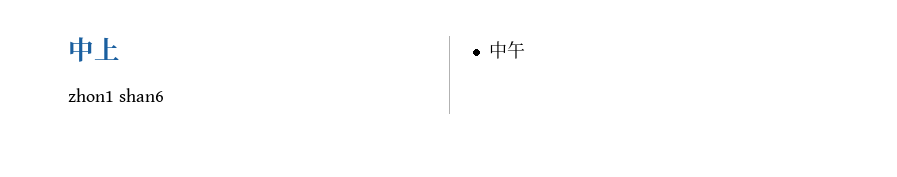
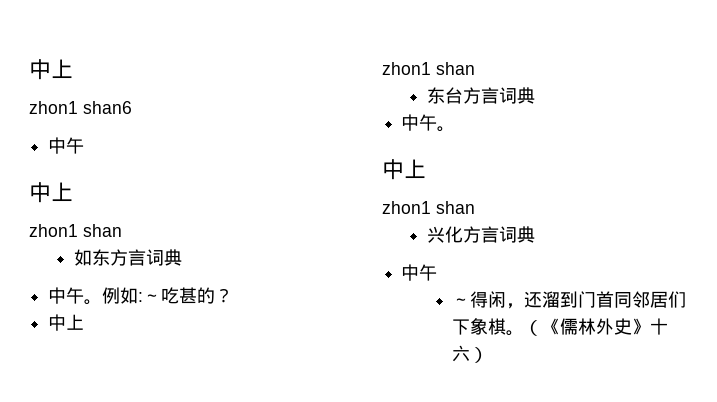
(525, 50) none -> [29,182,73,203] [29,224,122,237] [73,249,182,266] [48,287,234,305] [48,314,85,331] [382,62,475,75] [426,87,535,104] [401,114,456,132] [382,159,426,180] [382,201,475,214] [426,226,535,243] [401,264,438,281] [452,291,687,309] [452,318,669,336] [452,345,489,363] // 中上 // zhon1 shan // 如东方言词典 // 中午。例如:～吃甚的？ // 中上 // zhon1 shan // 东台方言词典 // 中午。 // 中上 // zhon1 shan // 兴化方言词典 // 中午 // ～得闲，还溜到门首同邻居们下象棋。（《儒林外史》十六）

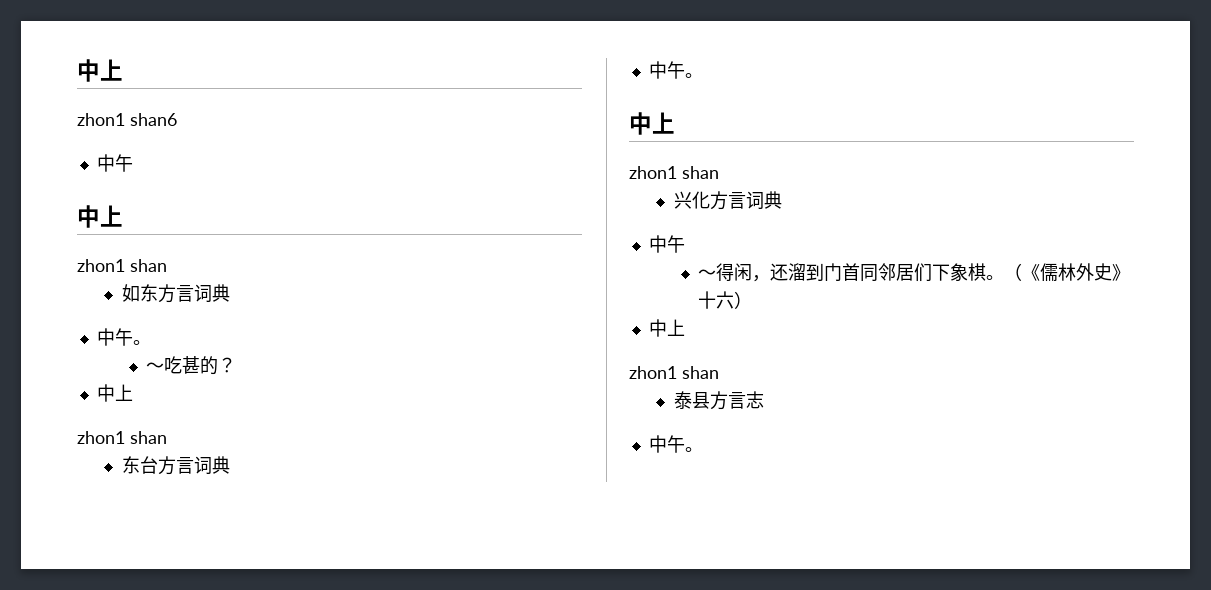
[102,287,144,304] 例如: -> (151, 342) //
(489, 355) none -> [648,319,685,337] [629,366,719,379] [673,391,764,410] [648,435,703,453] // 中上 // zhon1 shan // 泰县方言志 // 中午。

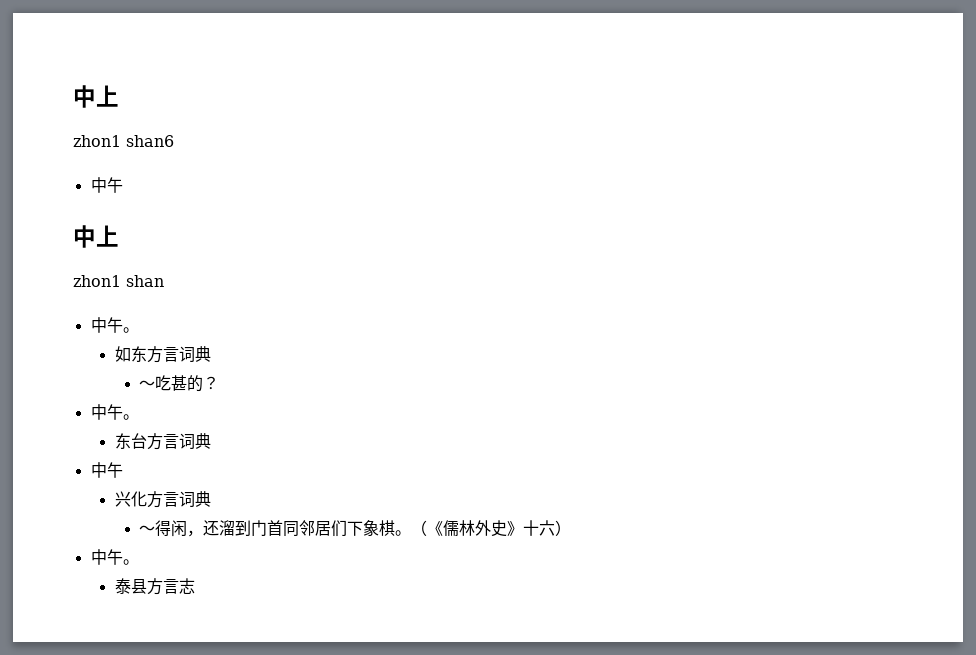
(167, 265) none -> [90,317,139,333] // 中午。
[96,328,151,346] // 中午。 -> (211, 354) none
[114,384,133,401] [77,431,167,444] 上 // zhon1 shan -> [106,404,139,420] 午。
[684,73,703,78] [629,112,675,135] [629,166,719,179] 。 // 中上 // zhon1 shan -> (123, 470) none
[648,235,685,253] // 中午 -> (211, 499) none
[666,319,685,336] [629,366,719,379] 上 // zhon1 shan -> [106,549,139,565] 午。
[648,435,703,453] // 中午。 -> (195, 586) none

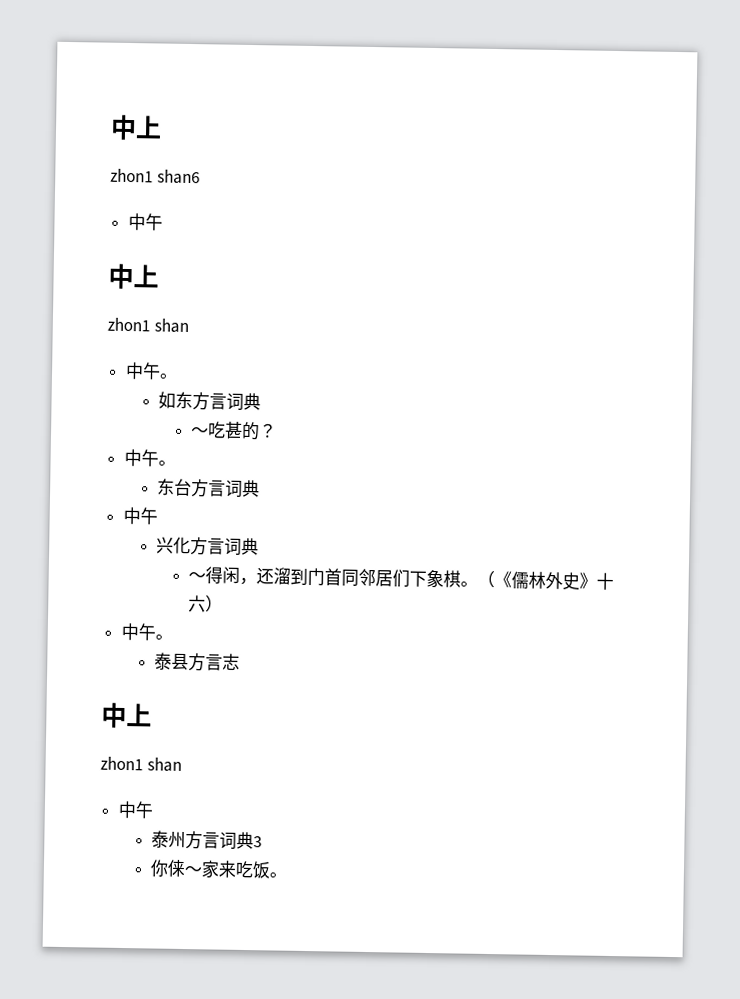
(195, 586) none -> [101,702,152,729] [100,756,182,772] [117,800,154,819] [151,830,263,850] [150,859,288,879] // 中上 // zhon1 shan // 中午 // 泰州方言词典3 // 你俫～家来吃饭。

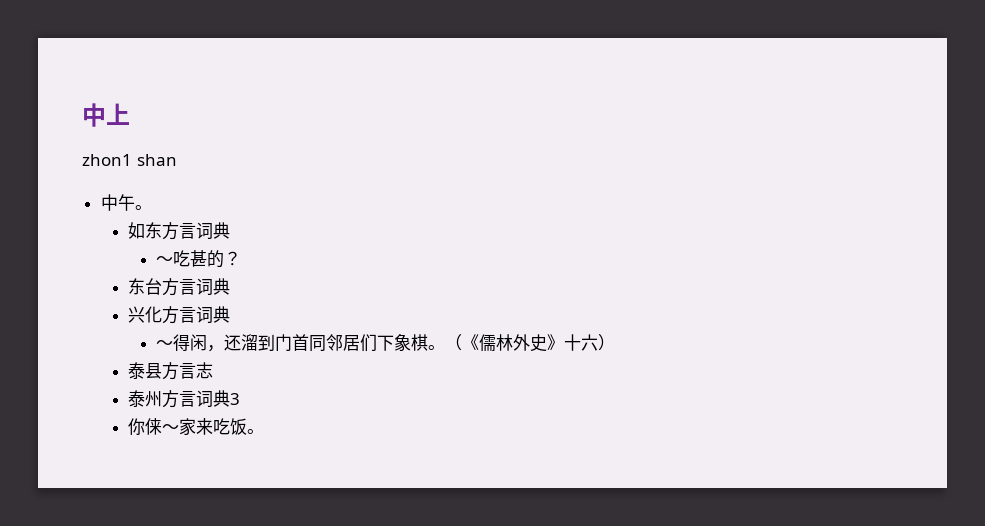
[110,114,162,141] [110,168,200,185] [127,212,163,231] [108,263,159,290] 中上 // zhon1 shan6 // 中午 // 中上 -> [82,103,130,127] 中上
[123,448,176,467] // 中午。 -> (242, 258) none
[122,506,158,525] // 中午 -> (231, 286) none
[120,622,173,641] // 中午。 -> (616, 342) none
[101,702,152,729] [100,756,182,772] [117,800,154,819] // 中上 // zhon1 shan // 中午 -> (214, 370) none

